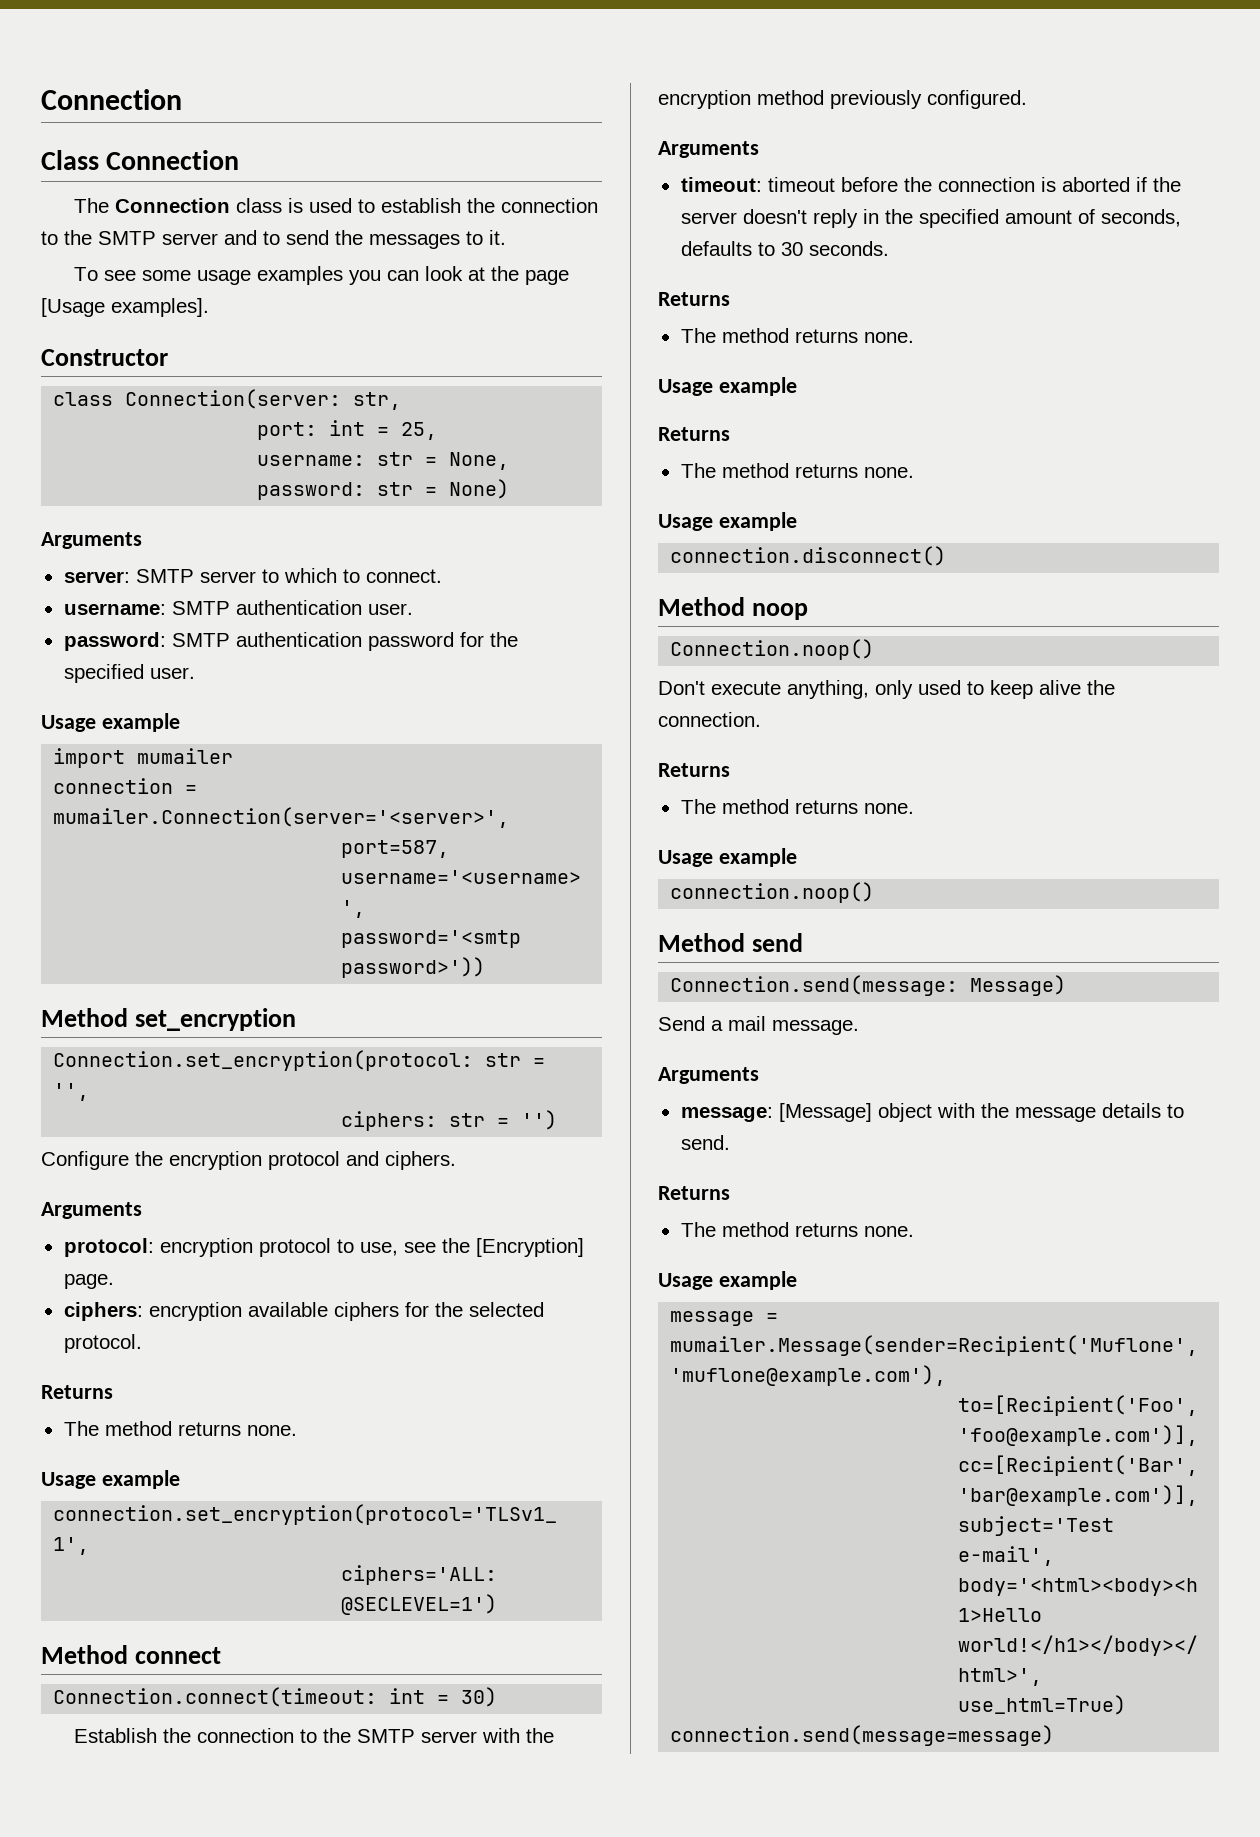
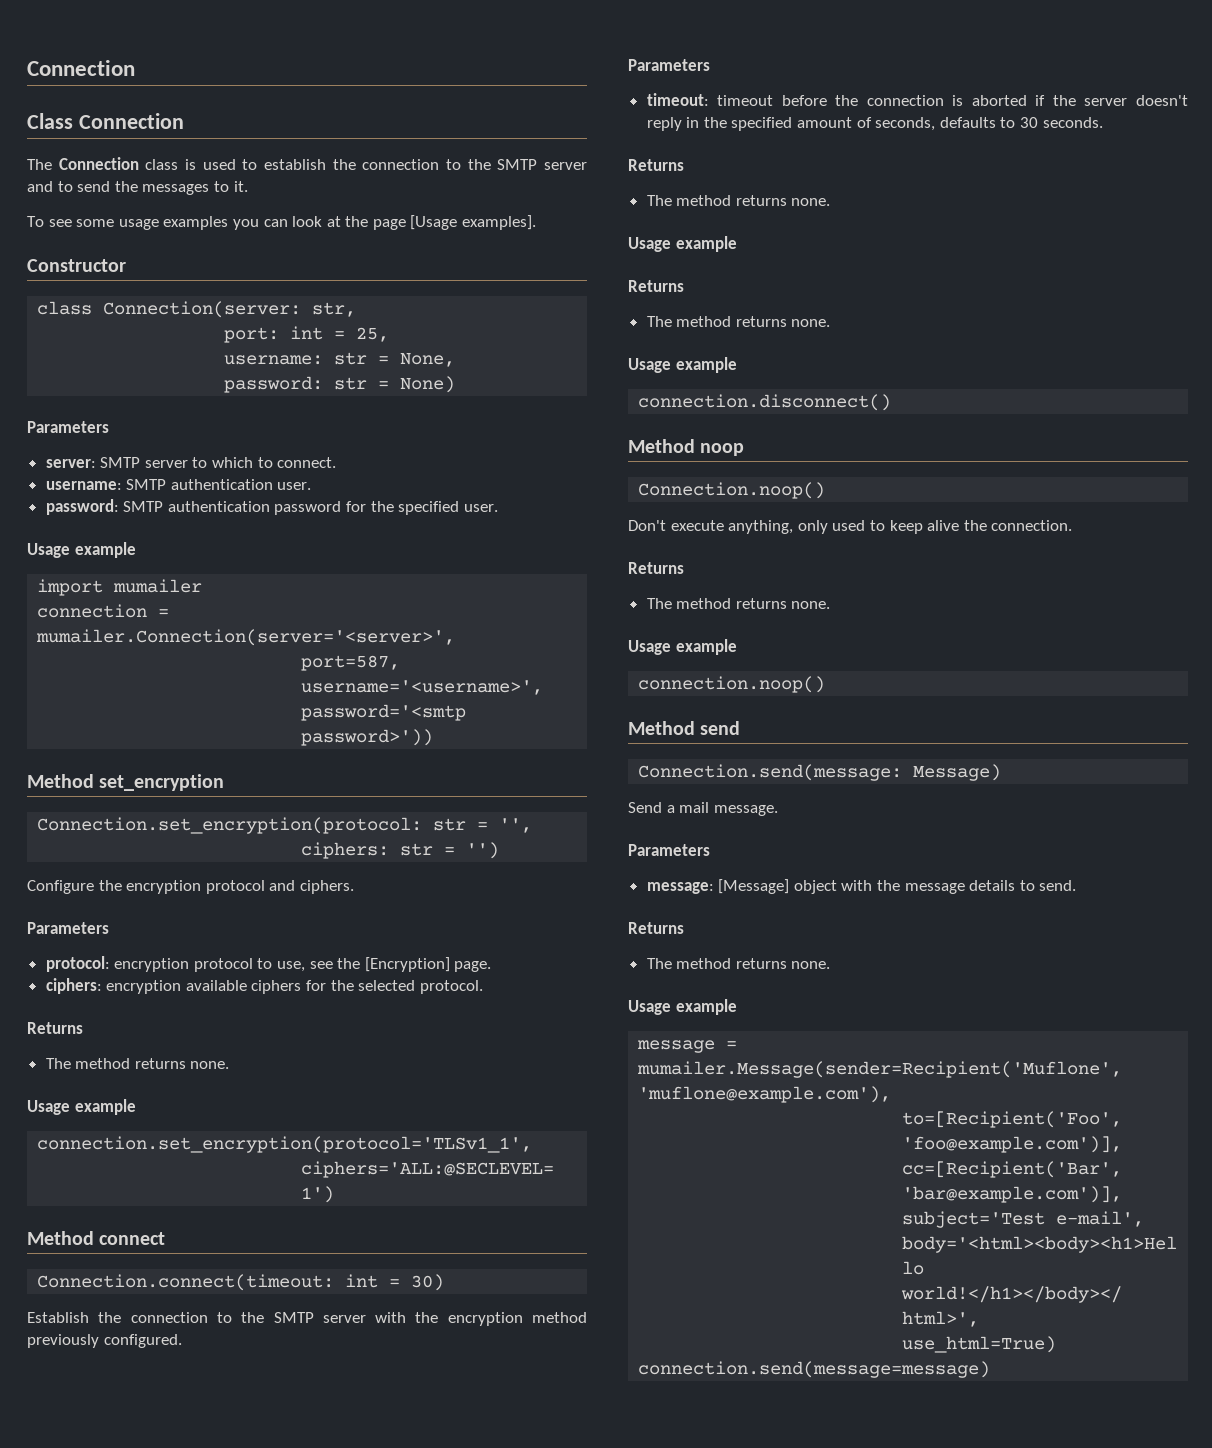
[41,532,142,549] Arguments -> [27,421,109,433] Parameters
[41,1202,142,1219] Arguments -> [27,922,109,934] Parameters
[658,141,759,158] Arguments -> [628,59,710,71] Parameters
[658,1067,759,1084] Arguments -> [628,844,710,856] Parameters

